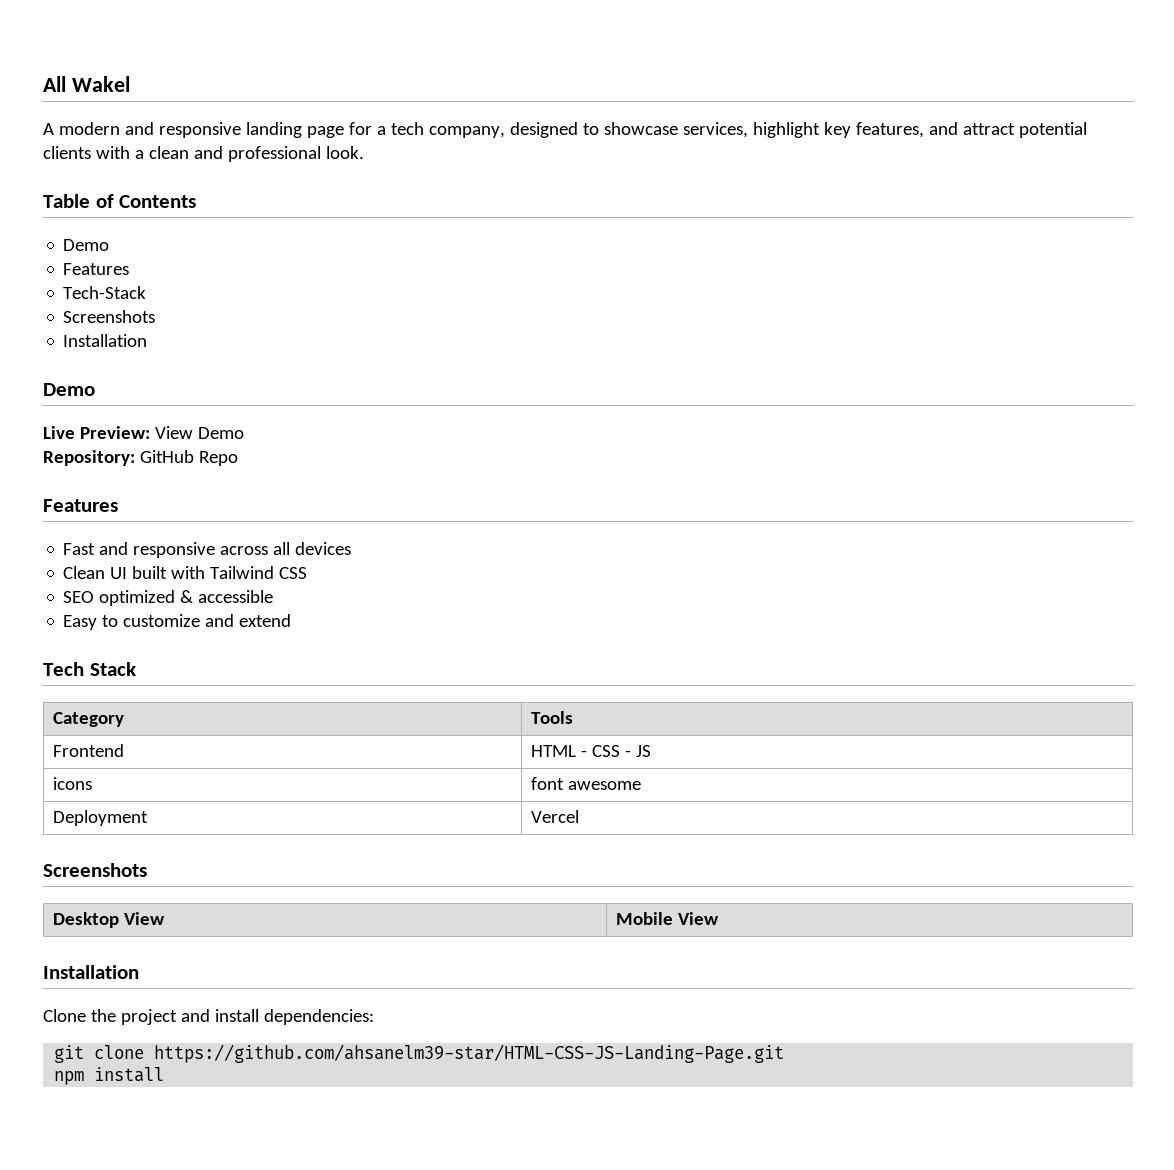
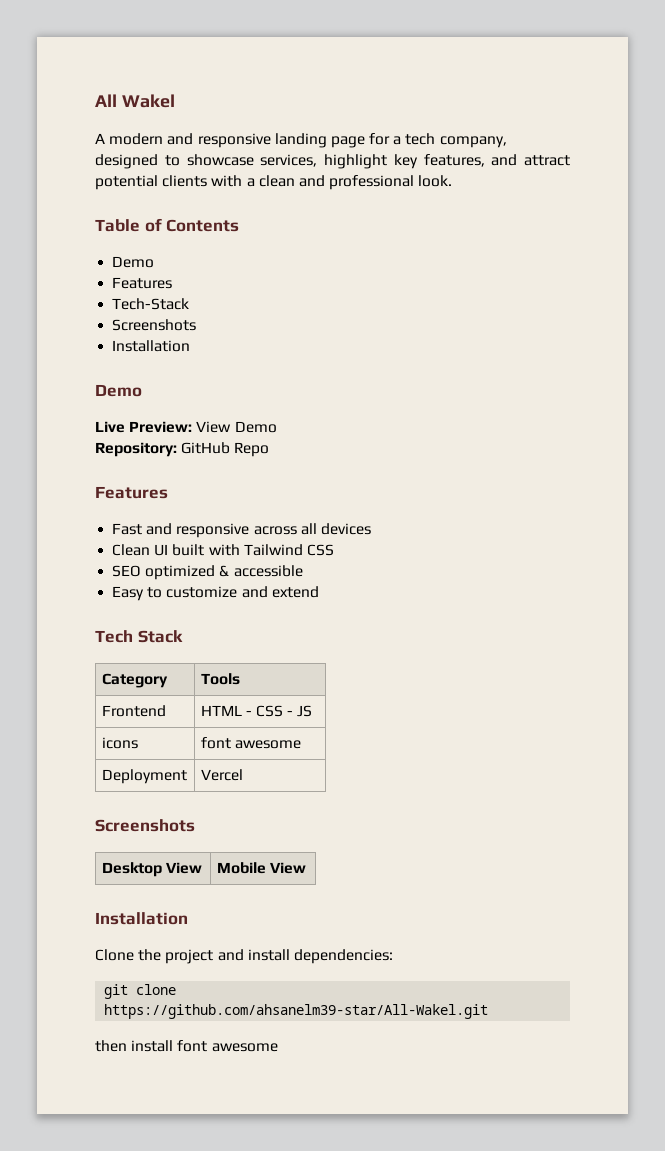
[154,1044,785,1063] [54,1067,165,1085] https://github.com/ahsanelm39-star/HTML-CSS-JS-Landing-Page.git // npm install -> [104,1004,489,1019] [95,1040,278,1052] https://github.com/ahsanelm39-star/All-Wakel.git // then install font awesome

